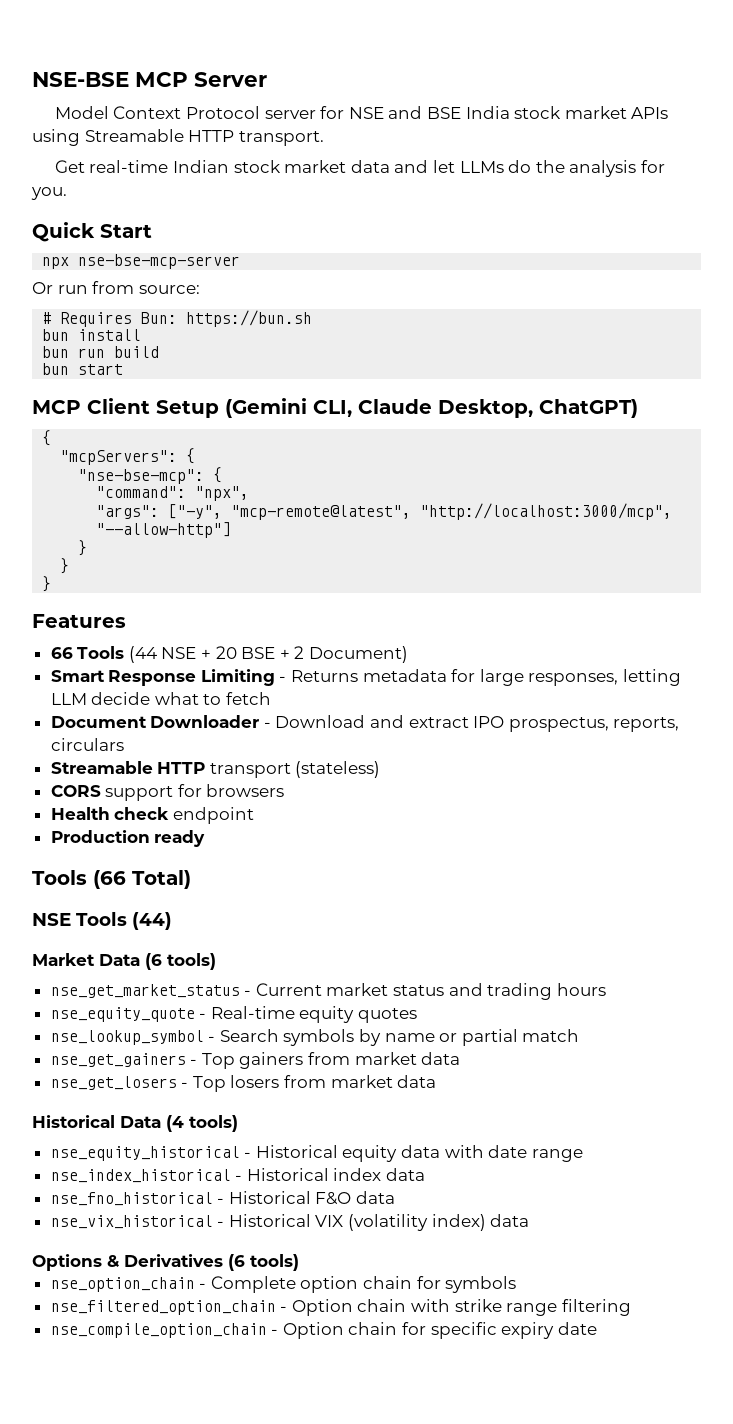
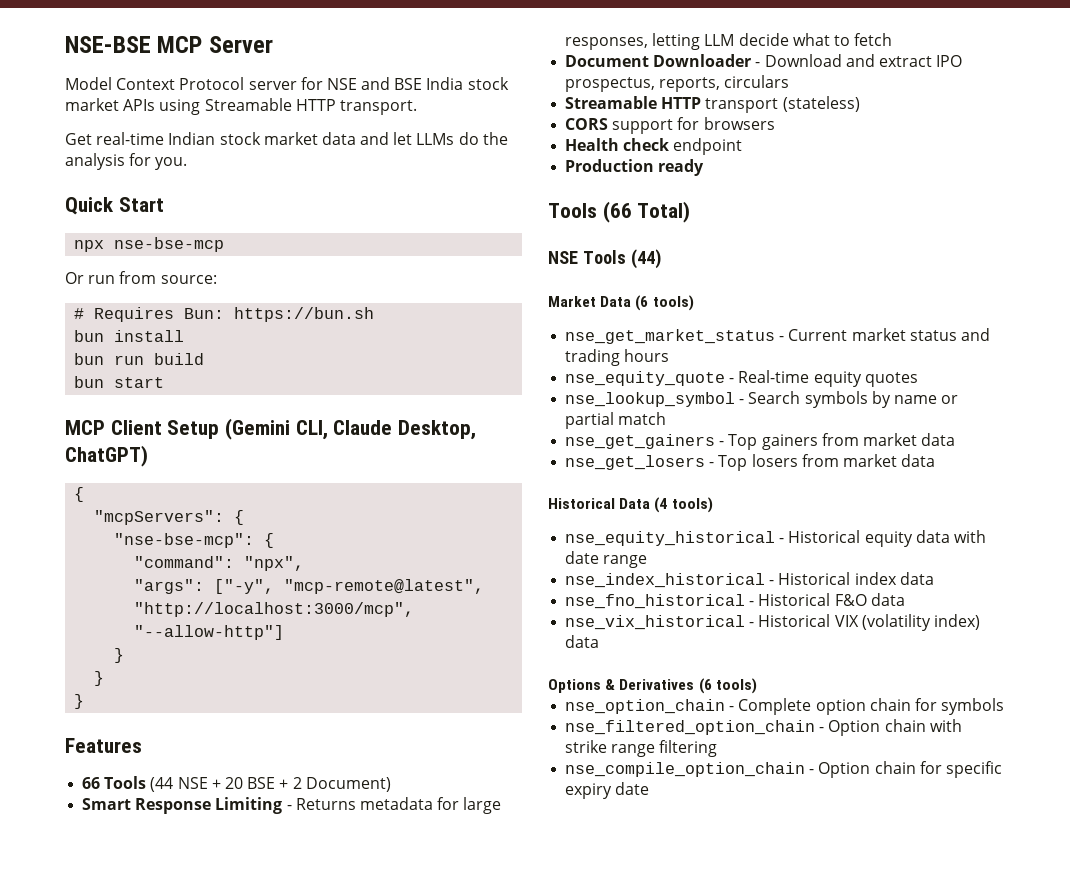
[78,254,241,269] nse-bse-mcp-server -> [114,237,225,252] nse-bse-mcp

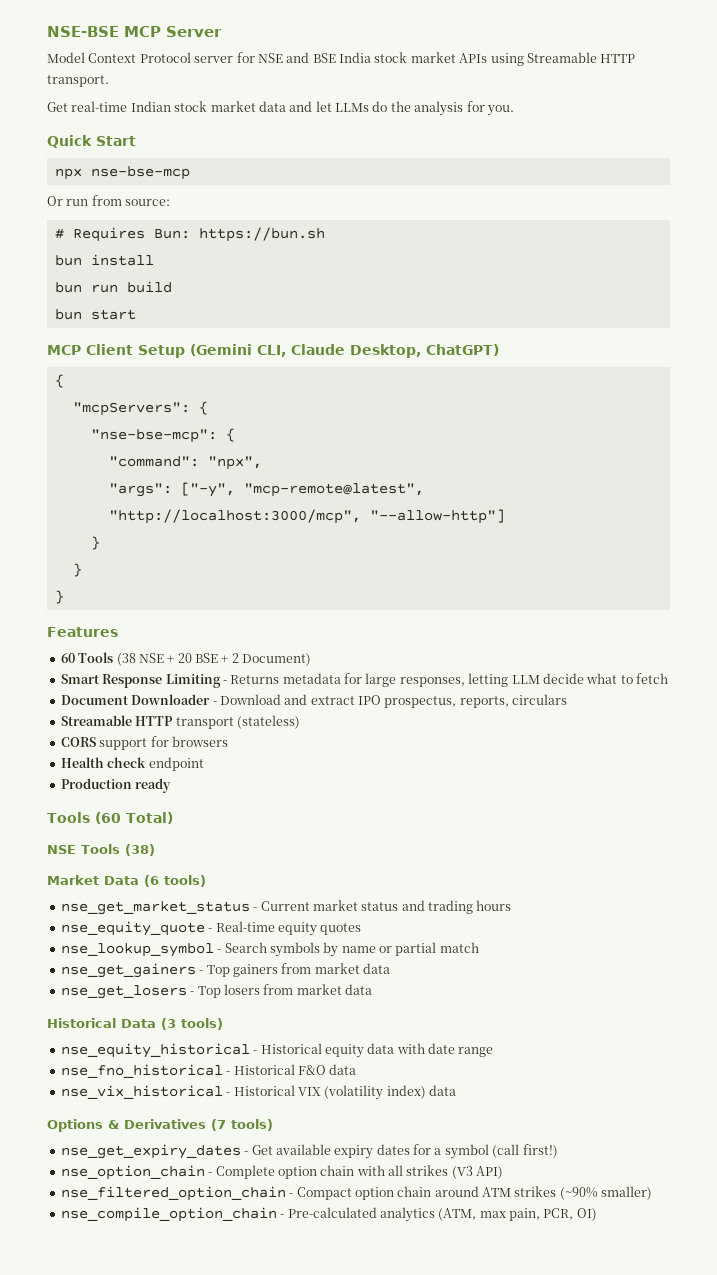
[82,776,174,792] 66 Tools (44 -> [60,652,136,666] 60 Tools (38
[602,201,632,223] (66 -> [94,812,121,824] (60
[630,249,661,269] (44) -> [124,844,155,856] (38)
[654,497,668,513] (4 -> [161,1018,176,1030] (3
[565,572,934,588] // nse_index_historical - Historical index data -> (494, 1052) none
[698,678,757,694] (6 tools) -> [211,1119,273,1131] [60,1144,558,1159] (7 tools) // nse_get_expiry_dates - Get available expiry dates for a symbol (call first!)
[914,698,1005,715] [565,719,962,736] [565,740,718,757] [565,761,1002,778] [565,782,650,799] for symbols // nse_filtered_option_chain - Option chain with strike range filtering // nse_compile_option_chain - Option chain for specific expiry date -> [356,1165,504,1179] [60,1186,653,1201] [60,1207,597,1222] with all strikes (V3 API) // nse_filtered_option_chain - Compact option chain around ATM strikes (~90% smaller) // nse_compile_option_chain - Pre-calculated analytics (ATM, max pain, PCR, OI)

